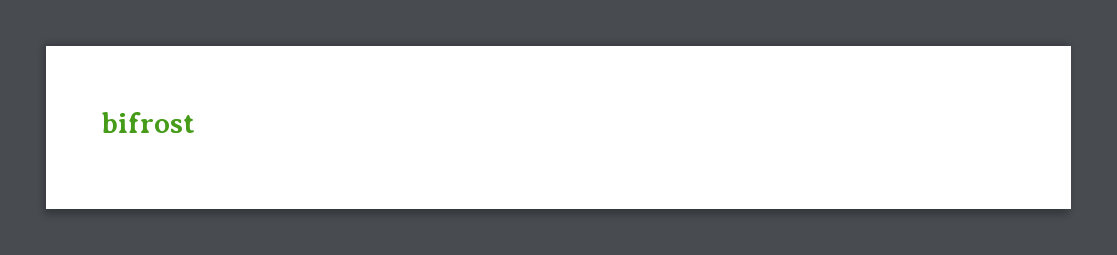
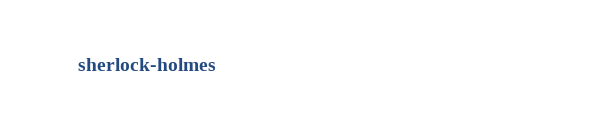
[102,112,195,133] bifrost -> [78,58,216,71] sherlock-holmes

